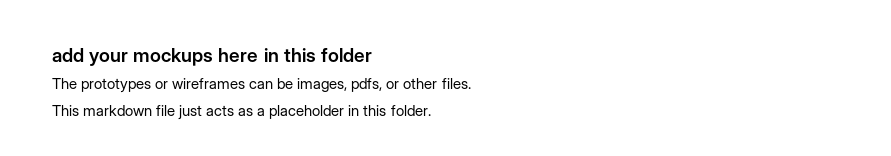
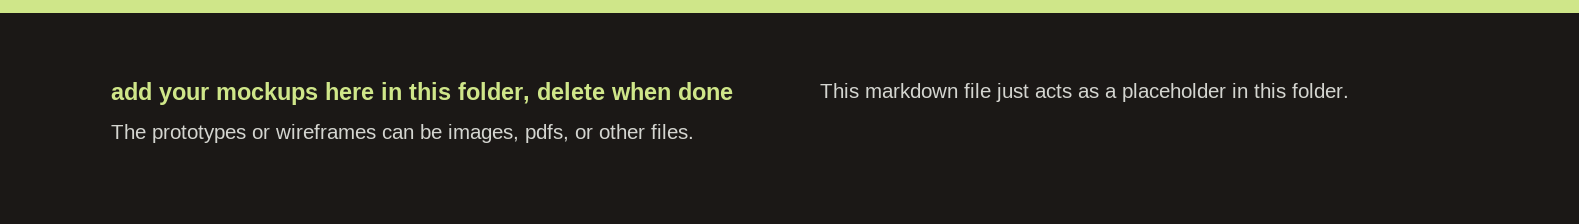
[320,48,372,62] folder -> [458,82,733,104] folder, delete when done

